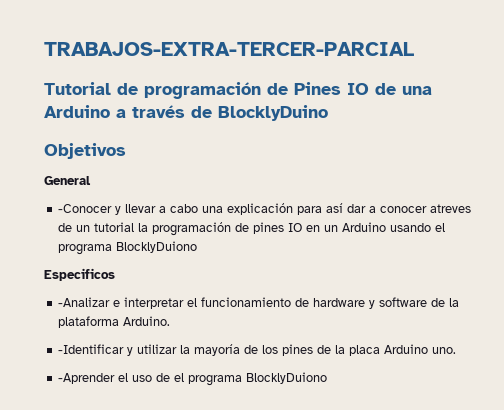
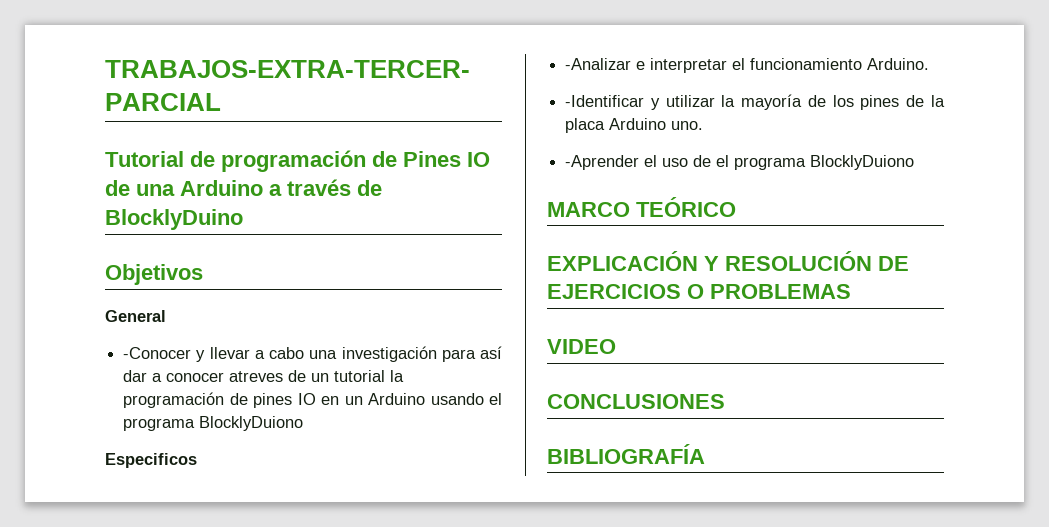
[227,203,294,215] explicación -> [341,346,437,362] investigación
[295,297,460,309] [58,316,120,328] de hardware y software de la plataforma -> (863, 64) none
(328, 378) none -> [547,197,736,217] [547,251,909,271] [547,284,851,299] [547,339,616,354] [547,394,725,409] [547,444,705,464] // MARCO TEÓRICO // EXPLICACIÓN Y RESOLUCIÓN DE EJERCICIOS O PROBLEMAS // VIDEO // CONCLUSIONES // BIBLIOGRAFÍA

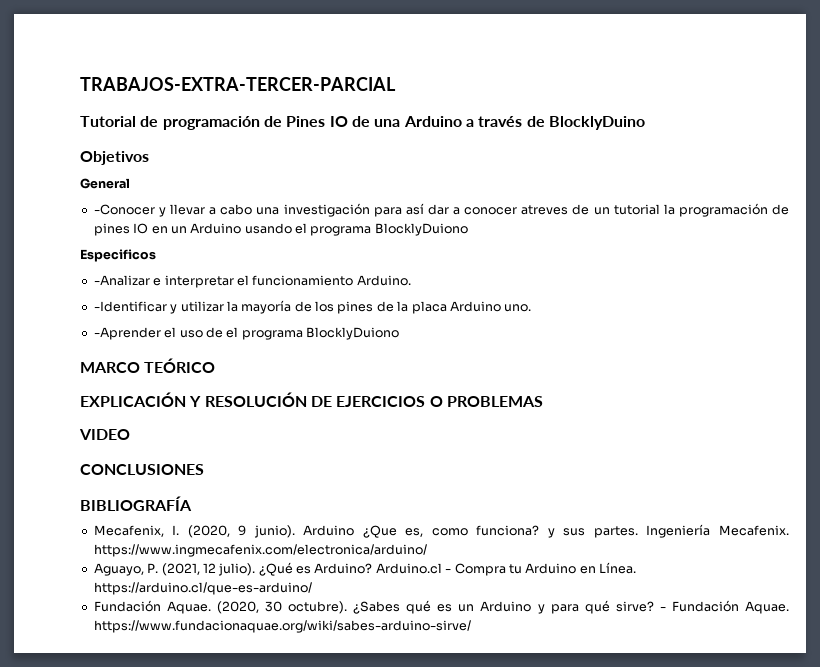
(705, 454) none -> [93,524,789,538] [93,544,427,557] [93,562,636,576] [93,582,312,595] [93,600,789,614] [93,620,471,633] // Mecafenix, I. (2020, 9 junio). Arduino ¿Que es, como funciona? y sus partes. Ingeniería Mecafenix. https://www.ingmecafenix.com/electronica/arduino/ // Aguayo, P. (2021, 12 julio). ¿Qué es Arduino? Arduino.cl - Compra tu Arduino en Línea. https://arduino.cl/que-es-arduino/ // Fundación Aquae. (2020, 30 octubre). ¿Sabes qué es un Arduino y para qué sirve? - Fundación Aquae. https://www.fundacionaquae.org/wiki/sabes-arduino-sirve/

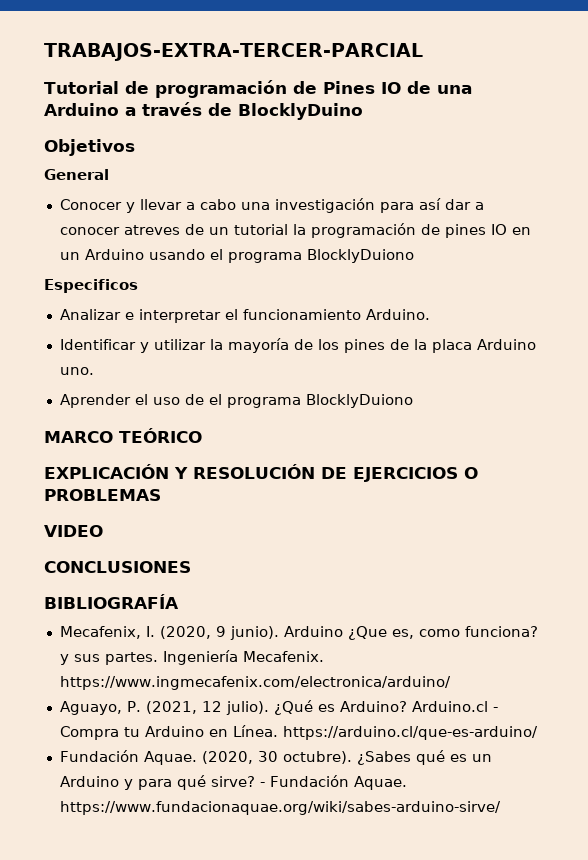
[93,204,155,215] -Conocer -> [59,199,122,210] Conocer
[93,275,150,286] -Analizar -> [59,309,121,320] Analizar
[93,301,167,312] -Identificar -> [59,339,136,350] Identificar
[93,327,161,340] -Aprender -> [59,394,131,408] Aprender

